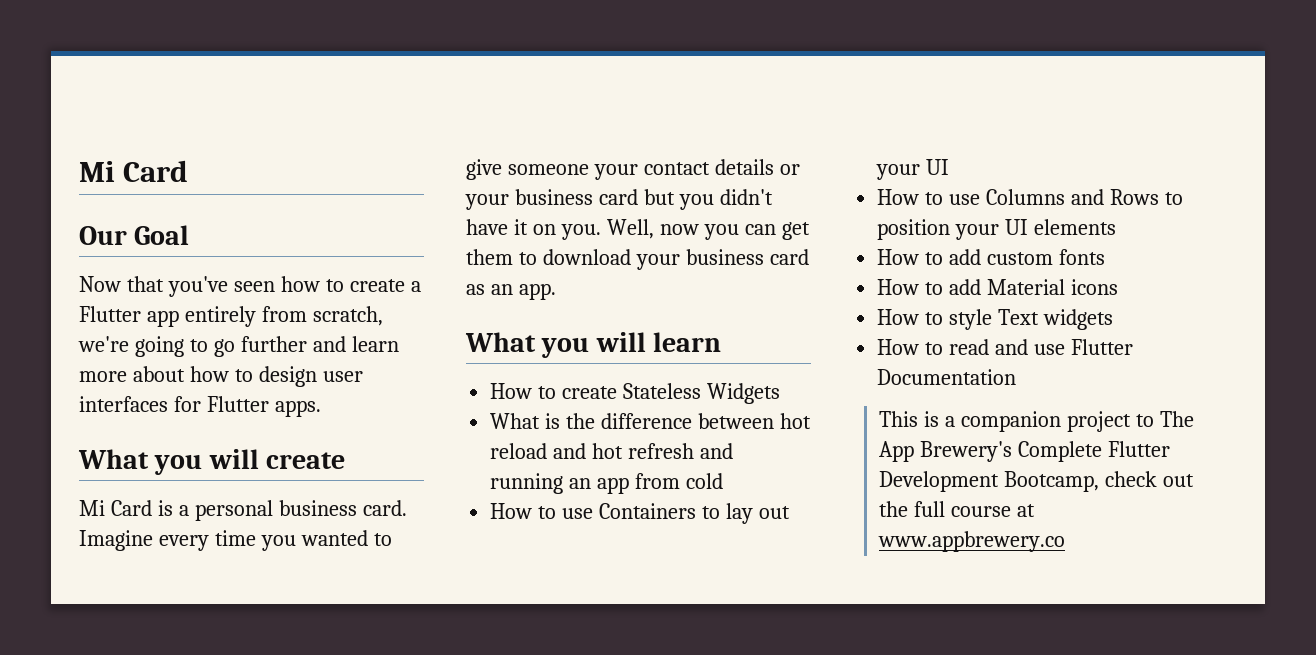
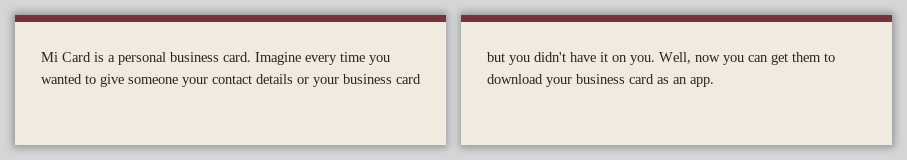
[79,160,189,182] [79,225,190,245] [79,276,421,297] [79,306,383,327] [78,336,399,357] [79,366,363,387] [79,396,321,417] [78,449,346,475] [79,500,152,516] Mi Card // Our Goal // Now that you've seen how to create a Flutter app entirely from scratch, we're going to go further and learn more about how to design user interfaces for Flutter apps. // What you will create // Mi Card -> [41,52,91,62] Mi Card
[465,332,722,358] [490,383,780,404] [490,413,811,429] [490,443,733,459] [490,473,723,494] [490,503,790,524] [876,159,950,180] [877,189,1183,205] [877,219,1117,240] [877,249,1105,265] [877,279,1118,295] [877,309,1113,330] [877,339,1133,355] [877,369,1017,385] [879,411,1194,432] [879,441,1171,462] [879,471,1195,492] [879,501,1036,517] [878,531,1066,552] // What you will learn // How to create Stateless Widgets // What is the difference between hot reload and hot refresh and running an app from cold // How to use Containers to lay out your UI // How to use Columns and Rows to position your UI elements // How to add custom fonts // How to add Material icons // How to style Text widgets // How to read and use Flutter Documentation // This is a companion project to The App Brewery's Complete Flutter Development Bootcamp, check out the full course at www.appbrewery.co -> (714, 82) none

